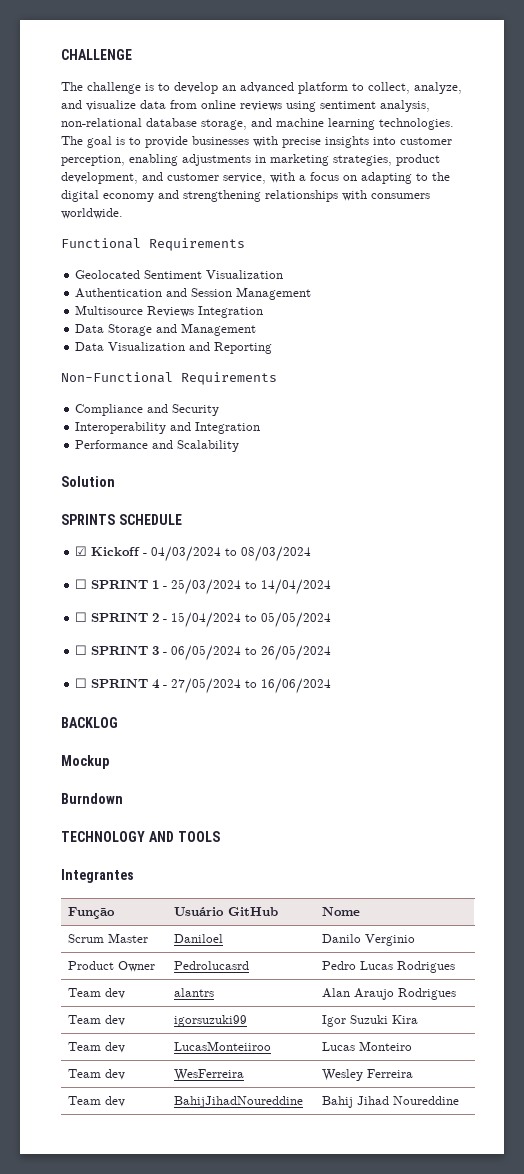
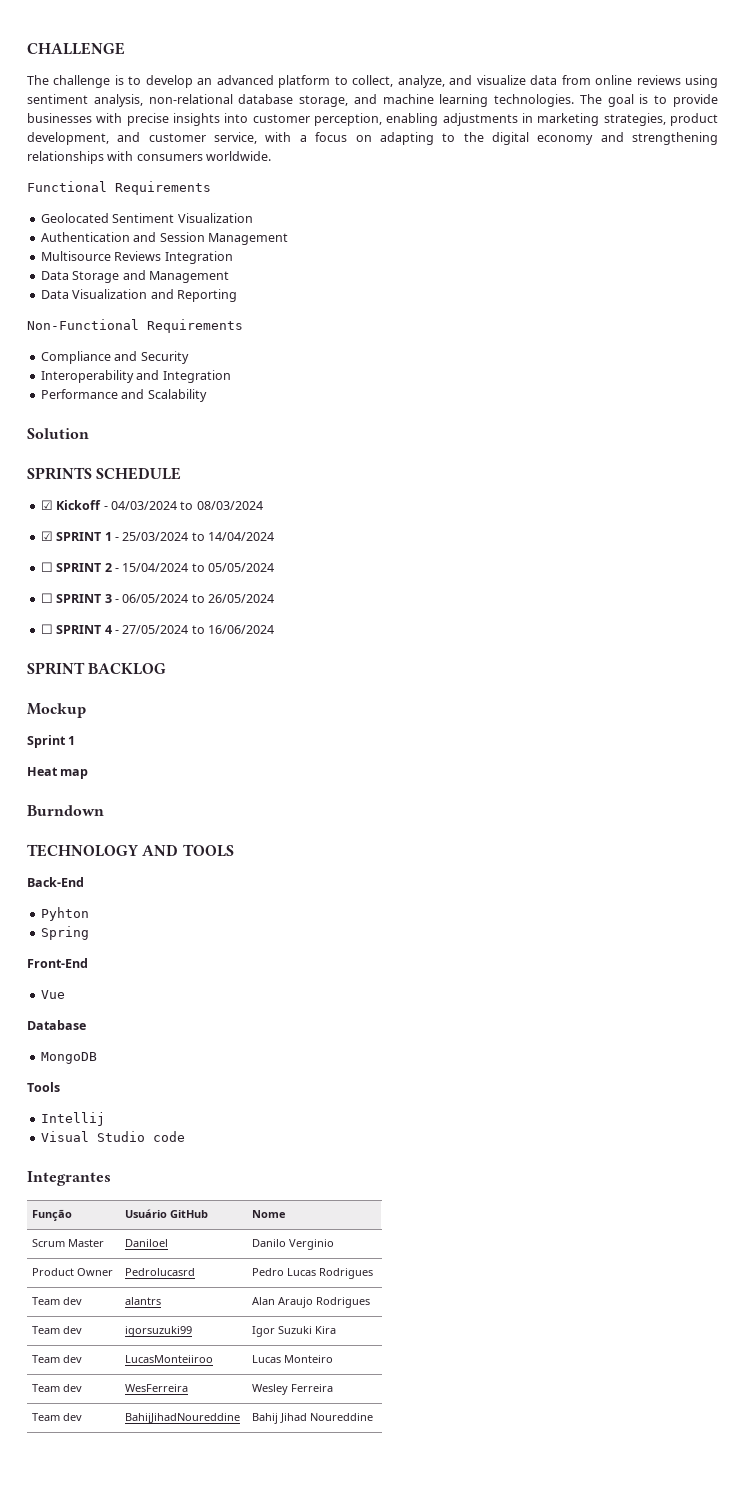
[75,579,88,589] ☐ -> [40,531,53,541] ☑
(332, 686) none -> [27,662,85,675] SPRINT
(109, 762) none -> [27,735,76,748] [27,767,89,779] // Sprint 1 // Heat map
(220, 836) none -> [27,877,84,887] [40,907,89,921] [40,926,89,940] [27,958,88,968] [40,990,65,999] [27,1020,86,1030] [40,1052,97,1064] [27,1082,60,1092] [40,1112,105,1126] [40,1131,185,1142] // Back-End // Pyhton // Spring // Front-End // Vue // Database // MongoDB // Tools // Intellij // Visual Studio code

